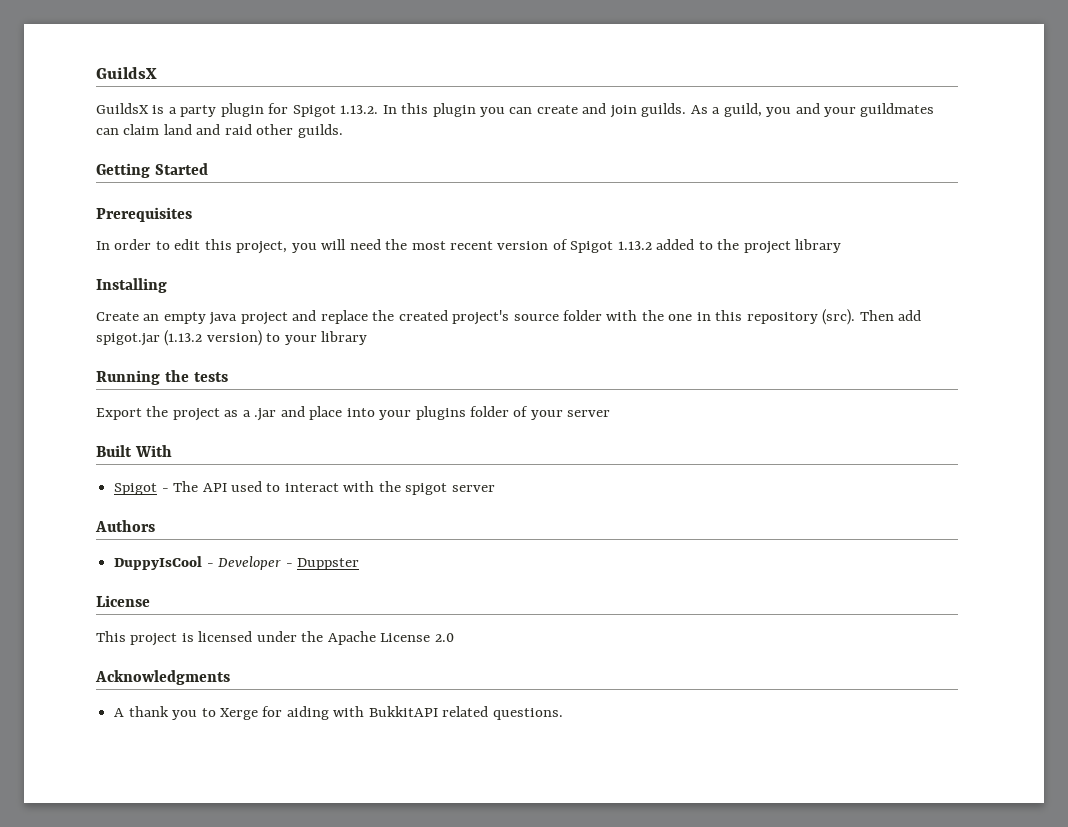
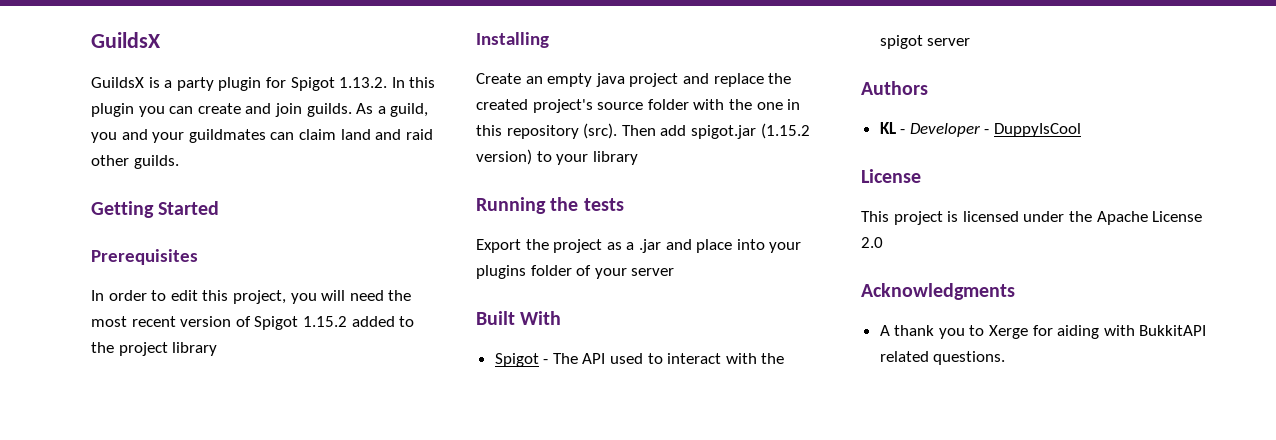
[617,241,652,250] 1.13.2 -> [302,316,347,327] 1.15.2
[164,330,203,346] (1.13.2 -> [760,123,810,139] (1.15.2
[114,556,203,570] DuppyIsCool -> [879,122,896,134] KL
[296,558,359,570] Duppster -> [994,123,1082,137] DuppyIsCool

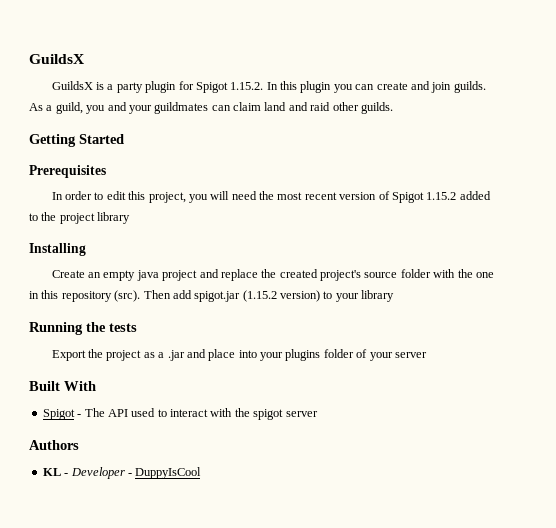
[339,77,388,88] 1.13.2. -> [230,82,264,90] 1.15.2.
[861,169,921,183] [861,211,1203,225] [861,237,883,248] [861,283,1015,300] [879,325,1207,339] [879,351,1006,365] // License // This project is licensed under the Apache License 2.0 // Acknowledgments // A thank you to Xerge for aiding with BukkitAPI related questions. -> (202, 473) none

